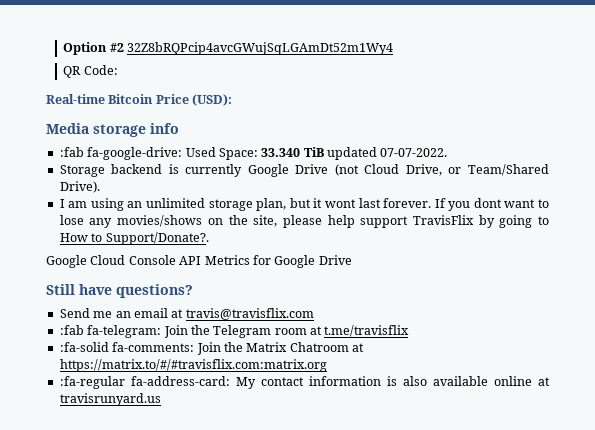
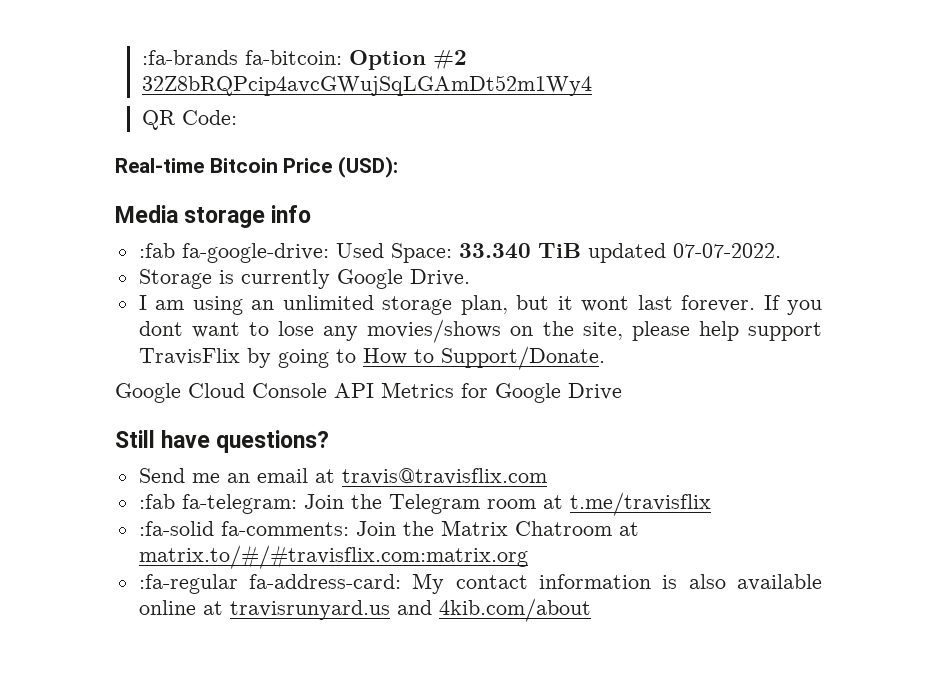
(63, 48) none -> [141,50,342,65] :fa-brands fa-bitcoin:
[111,164,163,174] backend -> (212, 279) none
[295,164,549,176] [59,181,100,193] Drive (not Cloud Drive, or Team/Shared Drive). -> [409,269,470,286] Drive.
[105,232,209,245] Support/Donate?. -> [440,346,605,370] Support/Donate.
[59,359,327,372] https://matrix.to/#/#travisflix.com:matrix.org -> [138,545,528,569] matrix.to/#/#travisflix.com:matrix.org
(161, 399) none -> [396,598,591,622] and 4kib.com/about

